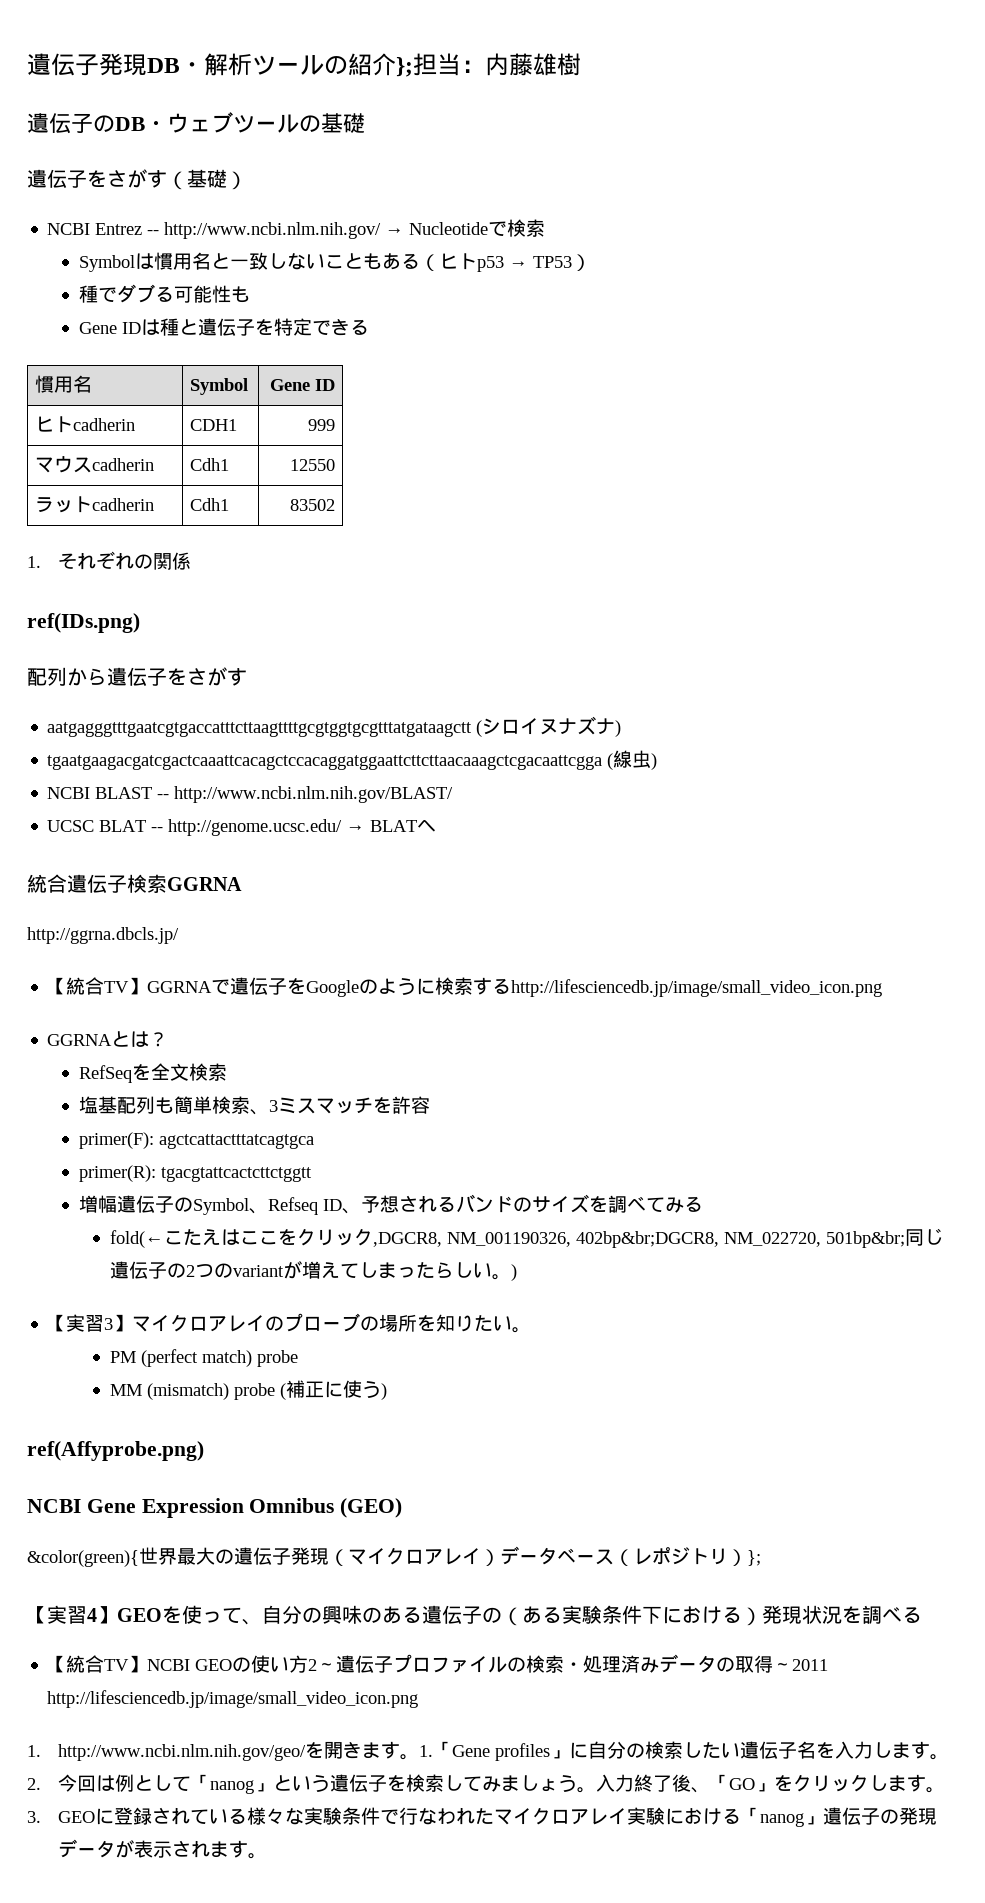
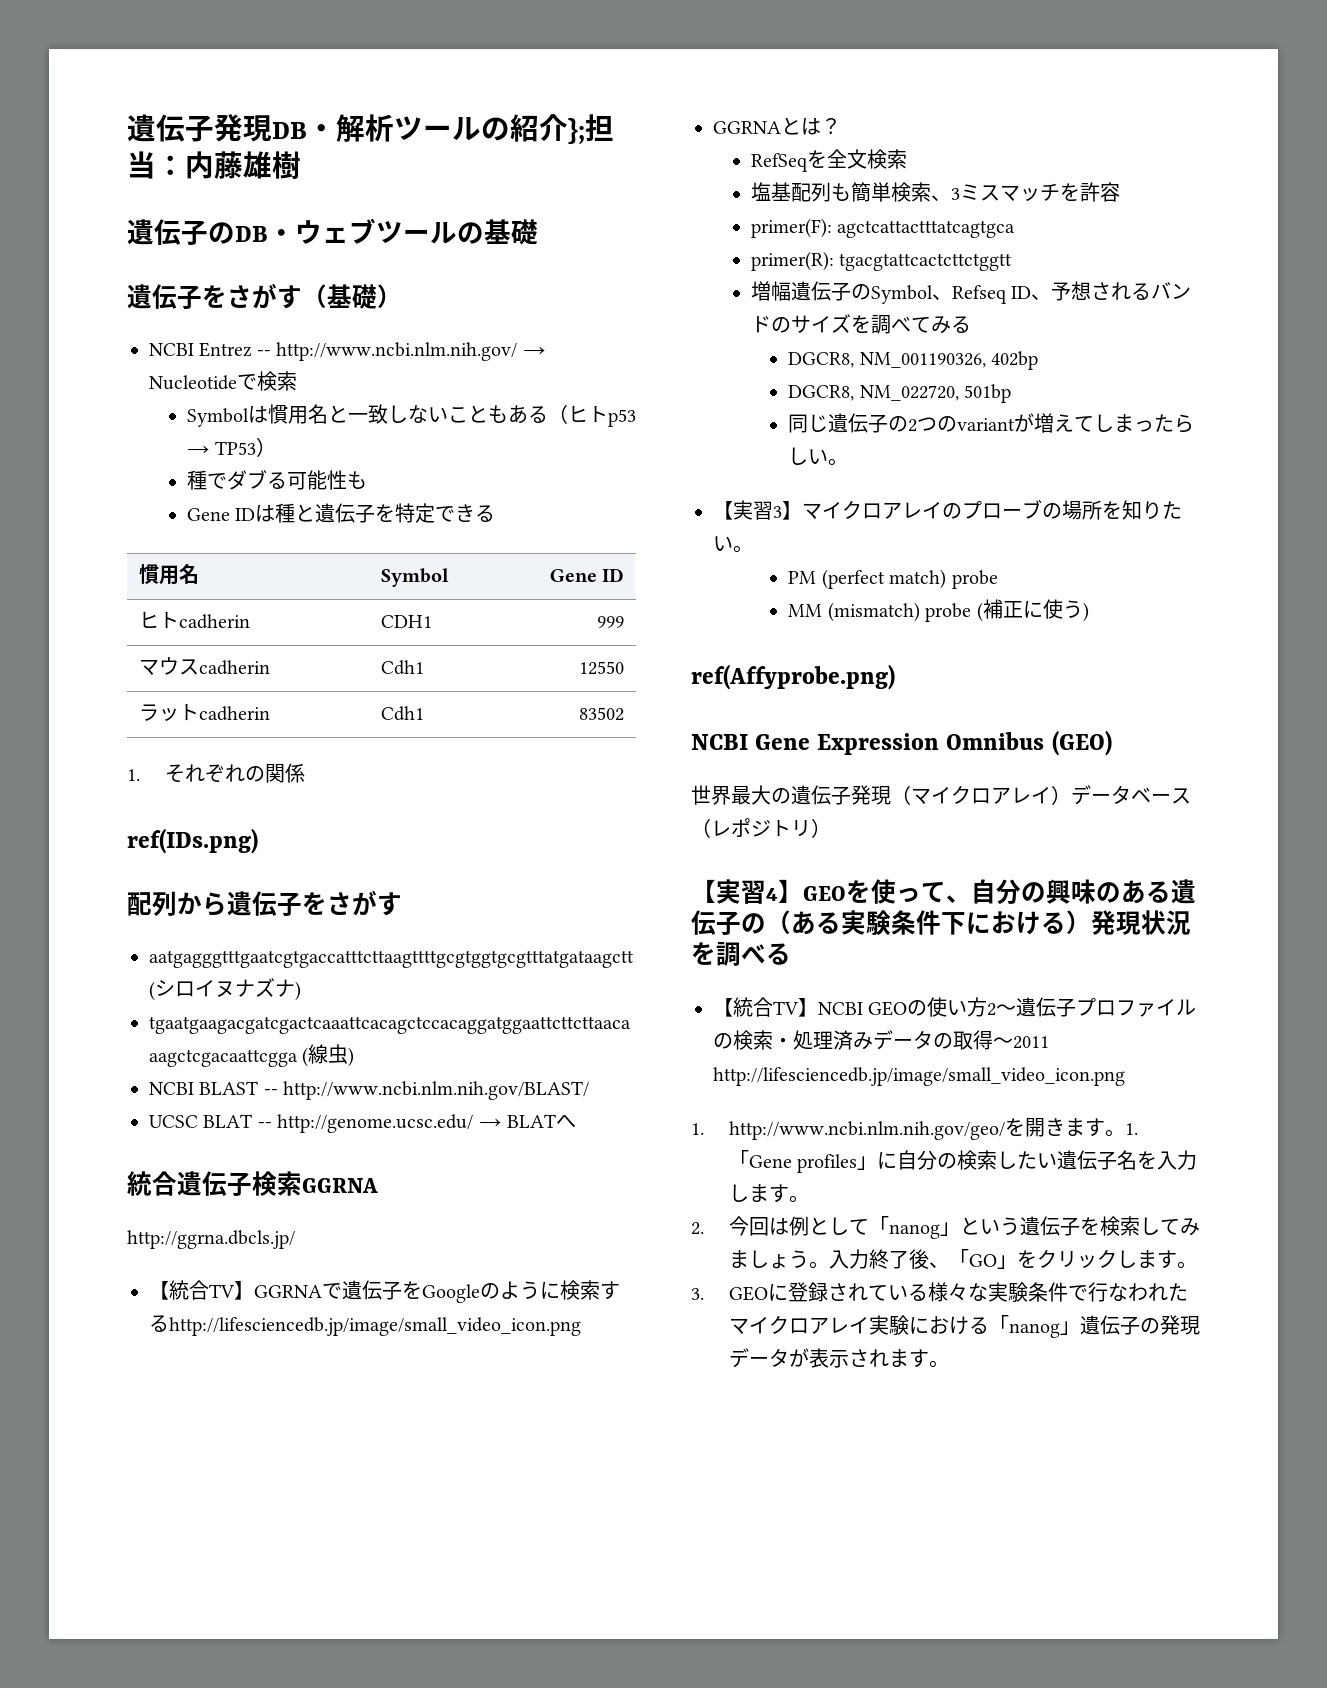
[109,1228,905,1248] fold(←こたえはここをクリック,DGCR8, NM_001190326, 402bp&br;DGCR8, NM_022720, 501bp&br; -> [788,351,1039,370] [788,384,1012,403] DGCR8, NM_001190326, 402bp // DGCR8, NM_022720, 501bp //
[510,1264,517,1281] ) -> (849, 462) none
[27,1550,139,1567] &color(green){ -> (1112, 743) none
[747,1550,761,1566] }; -> (831, 828) none

